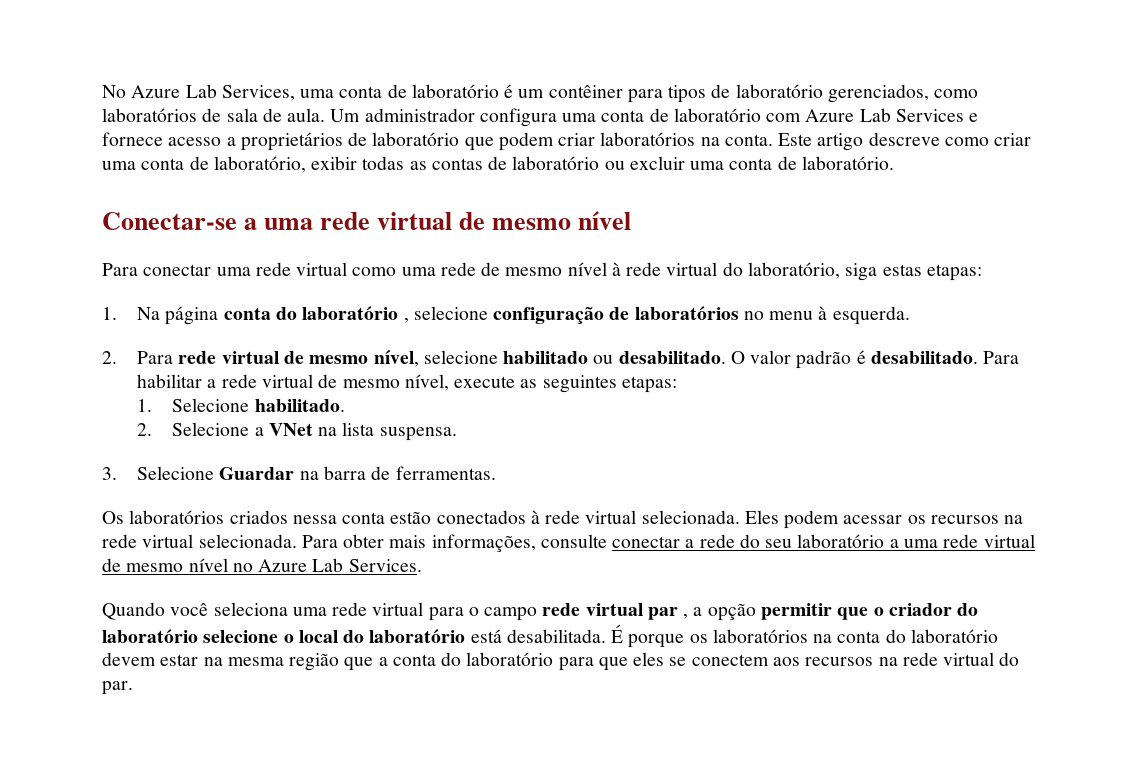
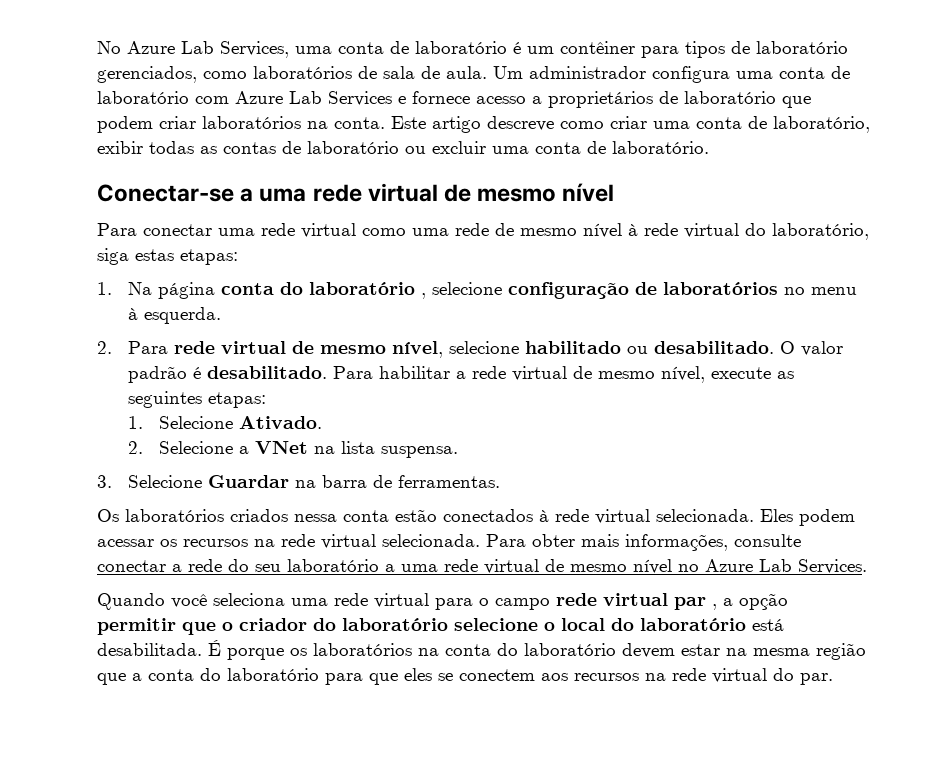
[254,399,345,412] habilitado. -> [239,416,323,429] Ativado.

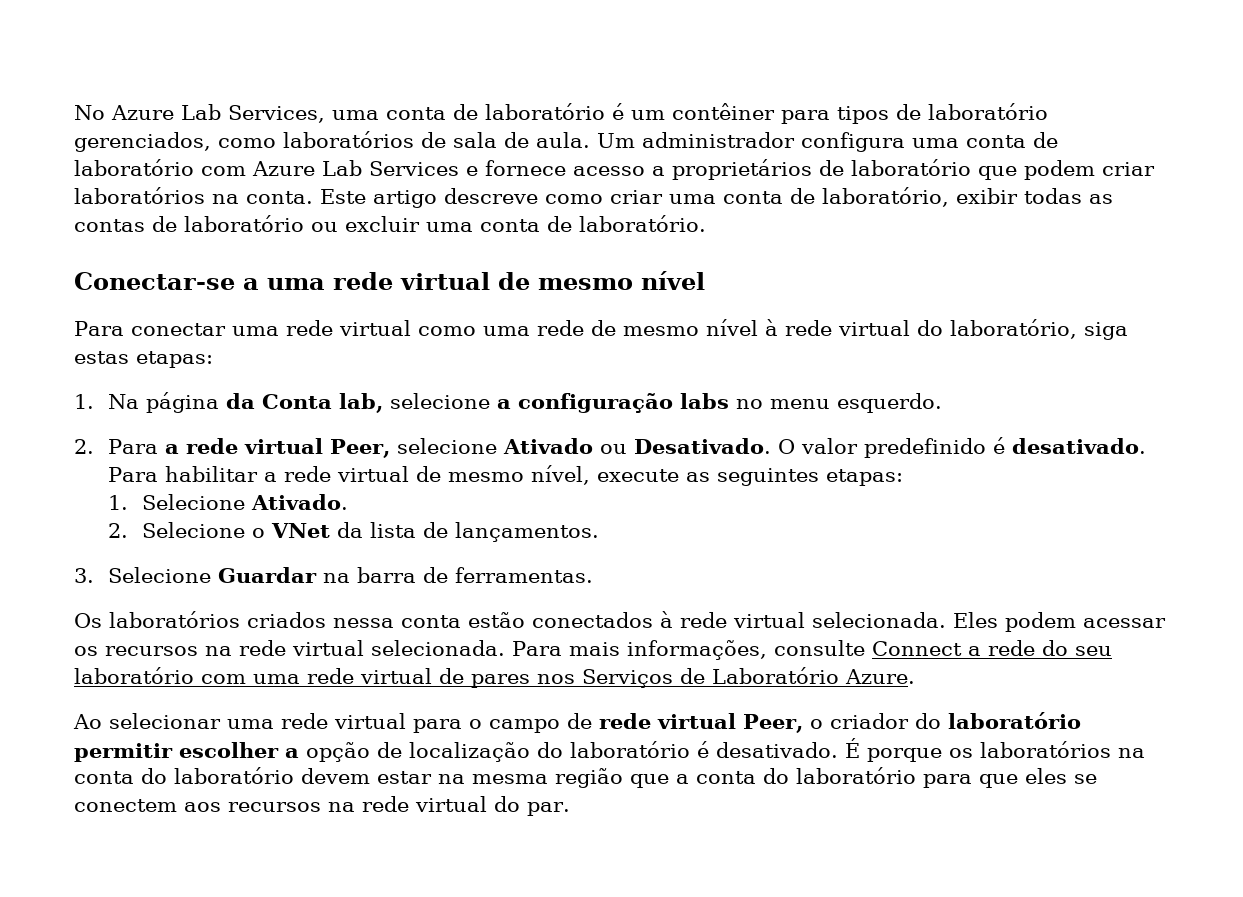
[221,282,858,299] [128,307,222,324] conta do laboratório , selecione configuração de laboratórios no menu à esquerda. -> [225,393,942,413] da Conta lab, selecione a configuração labs no menu esquerdo.
[174,341,844,358] [128,366,328,383] rede virtual de mesmo nível, selecione habilitado ou desabilitado. O valor padrão é desabilitado. -> [164,437,1146,458] a rede virtual Peer, selecione Ativado ou Desativado. O valor predefinido é desativado.
[239,441,459,458] a VNet na lista suspensa. -> [251,522,599,542] o VNet da lista de lançamentos.
[532,534,575,547] obter -> (562, 648) none
[97,560,166,572] conectar -> [871,641,962,656] Connect
[385,559,867,574] [97,593,285,610] a uma rede virtual de mesmo nível no Azure Lab Services. // Quando você seleciona -> [201,667,915,688] [73,713,221,729] com uma rede virtual de pares nos Serviços de Laboratório Azure. // Ao selecionar
[556,593,788,610] [97,618,784,635] [97,643,202,656] rede virtual par , a opção permitir que o criador do laboratório selecione o local do laboratório está desabilitada. -> [567,712,1081,733] [74,741,838,762] de rede virtual Peer, o criador do laboratório permitir escolher a opção de localização do laboratório é desativado.

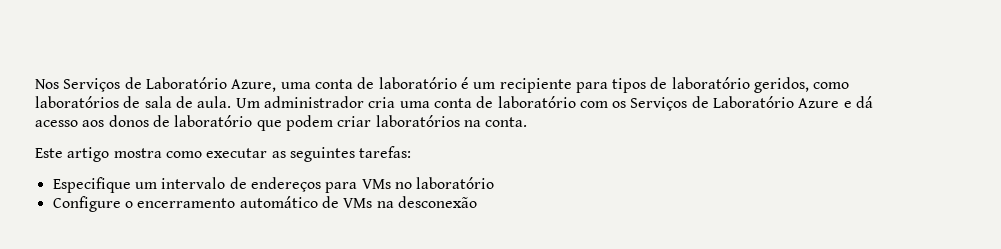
[74,104,325,123] No Azure Lab Services, -> [35,77,277,92] Nos Serviços de Laboratório Azure,
[672,103,775,120] contêiner -> [499,78,572,93] recipiente
[74,132,211,152] gerenciados, -> [754,77,810,93] geridos,
[801,132,905,152] configura -> [368,97,396,108] cria
[252,159,812,180] Azure Lab Services e fornece acesso a proprietários -> [612,96,874,111] [35,115,149,127] os Serviços de Laboratório Azure e dá acesso aos donos
(313, 197) none -> (528, 122) //
[444,187,1113,207] [74,215,706,232] [74,271,705,290] [74,319,1128,340] [74,351,213,368] [74,392,942,413] [74,437,1146,458] [107,465,903,486] [107,494,348,510] [107,522,599,542] [74,567,593,583] [74,611,1166,632] [74,640,1112,660] [74,667,915,688] [73,712,1081,733] [74,738,1145,762] [74,767,1097,788] [74,796,570,816] descreve como criar uma conta de laboratório, exibir todas as contas de laboratório ou excluir uma conta de laboratório. // Conectar-se a uma rede virtual de mesmo nível // Para conectar uma rede virtual como uma rede de mesmo nível à rede virtual do laboratório, siga estas etapas: // 1. Na página da Conta lab, selecione a configuração labs no menu esquerdo. // 2. Para a rede virtual Peer, selecione Ativado ou Desativado. O valor predefinido é desativado. Para habilitar a rede virtual de mesmo nível, execute as seguintes etapas: // 1. Selecione Ativado. // 2. Selecione o VNet da lista de lançamentos. // 3. Selecione Guardar na barra de ferramentas. // Os laboratórios criados nessa conta estão conectados à rede virtual selecionada. Eles podem acessar os recursos na rede virtual selecionada. Para mais informações, consulte Connect a rede do seu laboratório com uma rede virtual de pares nos Serviços de Laboratório Azure. // Ao selecionar uma rede virtual para o campo de rede virtual Peer, o criador do laboratório permitir escolher a opção de localização do laboratório é desativado. É porque os laboratórios na conta do laboratório devem estar na mesma região que a conta do laboratório para que eles se conectem aos recursos na rede virtual do par. -> [113,146,412,162] [52,177,495,193] [52,196,477,212] mostra como executar as seguintes tarefas: // Especifique um intervalo de endereços para VMs no laboratório // Configure o encerramento automático de VMs na desconexão

